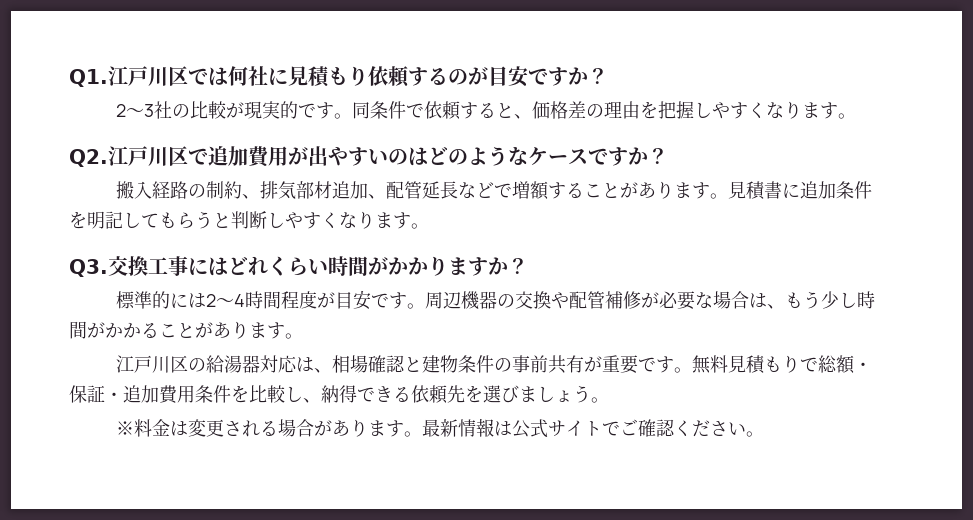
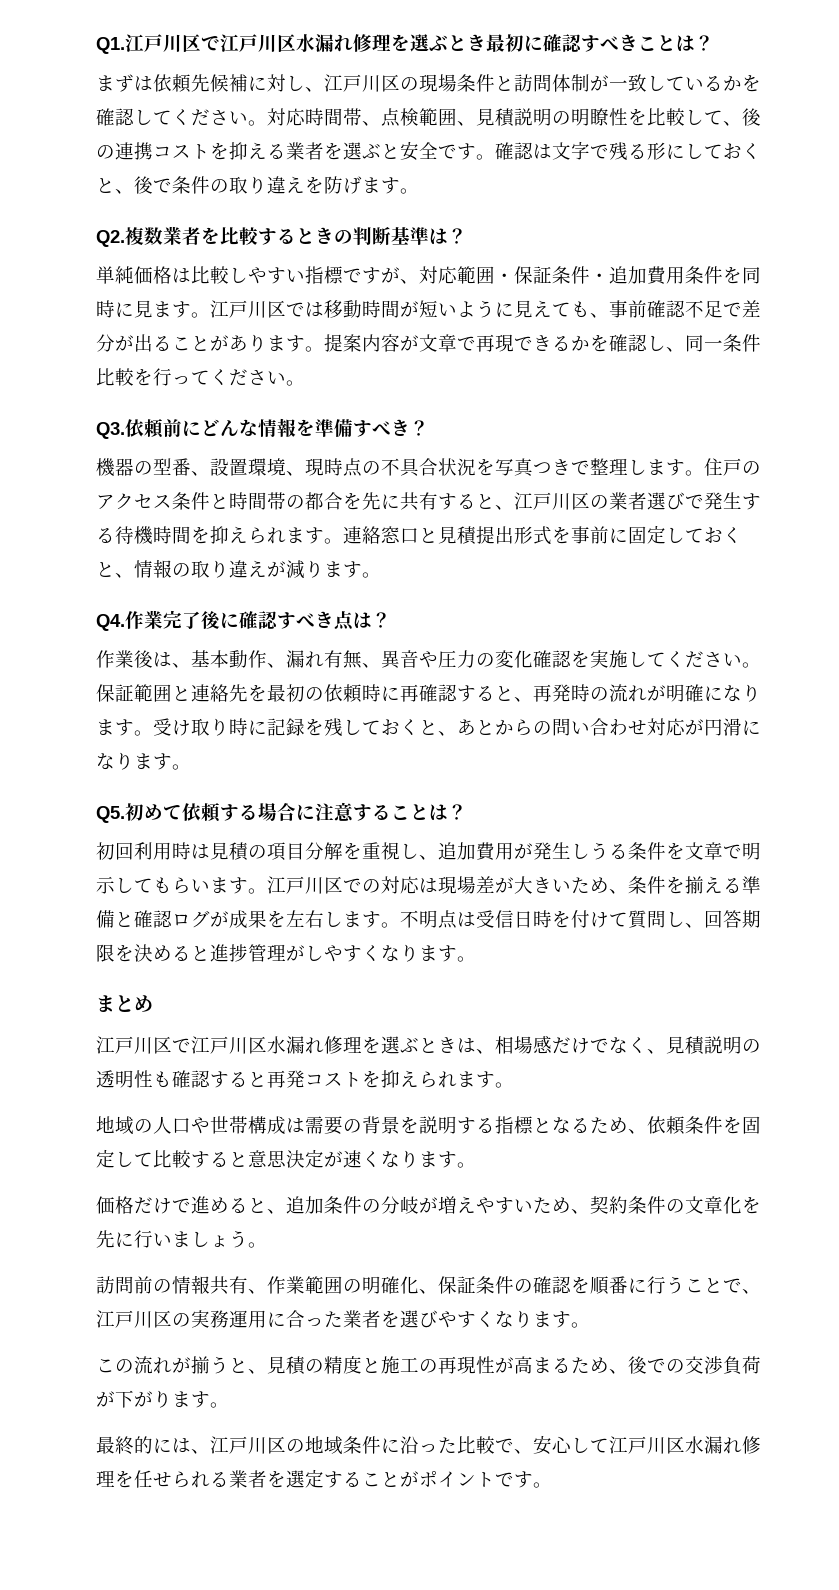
[208,66,608,88] [115,101,856,120] [69,146,668,168] [115,181,872,200] [69,211,429,229] [69,256,528,277] [115,290,875,310] [69,321,303,339] [115,355,872,374] [69,385,609,404] [115,418,746,438] は何社に見積もり依頼するのが目安ですか？ // 2〜3社の比較が現実的です。同条件で依頼すると、価格差の理由を把握しやすくなります。 // Q2.江戸川区で追加費用が出やすいのはどのようなケースですか？ // 搬入経路の制約、排気部材追加、配管延長などで増額することがあります。見積書に追加条件を明記してもらうと判断しやすくなります。 // Q3.交換工事にはどれくらい時間がかかりますか？ // 標準的には2〜4時間程度が目安です。周辺機器の交換や配管補修が必要な場合は、もう少し時間がかかることがあります。 // 江戸川区の給湯器対応は、相場確認と建物条件の事前共有が重要です。無料見積もりで総額・保証・追加費用条件を比較し、納得できる依頼先を選びましょう。 // ※料金は変更される場合があります。最新情報は公式サイトでご確認ください -> [220,34,714,52] [96,74,761,93] [96,108,761,127] [96,141,761,161] [96,176,419,194] [96,226,467,247] [96,266,761,285] [96,300,761,318] [96,334,761,352] [96,368,305,386] [96,418,429,439] [96,458,761,477] [96,492,761,511] [96,525,742,545] [96,559,381,579] [96,610,391,631] [96,650,761,669] [96,684,761,703] [96,718,761,737] [96,752,191,770] [96,802,467,823] [96,842,761,861] [96,876,761,894] [96,910,761,929] [96,944,476,962] [96,995,153,1012] [96,1036,761,1055] [96,1070,514,1088] [96,1116,761,1135] [96,1149,476,1168] [96,1196,761,1214] [96,1230,267,1248] [96,1275,761,1295] [96,1310,590,1328] [96,1356,761,1375] [96,1390,229,1408] [96,1435,761,1455] [96,1469,533,1488] 江戸川区水漏れ修理を選ぶとき最初に確認すべきことは？ // まずは依頼先候補に対し、江戸川区の現場条件と訪問体制が一致しているかを確認してください。対応時間帯、点検範囲、見積説明の明瞭性を比較して、後の連携コストを抑える業者を選ぶと安全です。確認は文字で残る形にしておくと、後で条件の取り違えを防げます。 // Q2.複数業者を比較するときの判断基準は？ // 単純価格は比較しやすい指標ですが、対応範囲・保証条件・追加費用条件を同時に見ます。江戸川区では移動時間が短いように見えても、事前確認不足で差分が出ることがあります。提案内容が文章で再現できるかを確認し、同一条件比較を行ってください。 // Q3.依頼前にどんな情報を準備すべき？ // 機器の型番、設置環境、現時点の不具合状況を写真つきで整理します。住戸のアクセス条件と時間帯の都合を先に共有すると、江戸川区の業者選びで発生する待機時間を抑えられます。連絡窓口と見積提出形式を事前に固定しておくと、情報の取り違えが減ります。 // Q4.作業完了後に確認すべき点は？ // 作業後は、基本動作、漏れ有無、異音や圧力の変化確認を実施してください。保証範囲と連絡先を最初の依頼時に再確認すると、再発時の流れが明確になります。受け取り時に記録を残しておくと、あとからの問い合わせ対応が円滑になります。 // Q5.初めて依頼する場合に注意することは？ // 初回利用時は見積の項目分解を重視し、追加費用が発生しうる条件を文章で明示してもらいます。江戸川区での対応は現場差が大きいため、条件を揃える準備と確認ログが成果を左右します。不明点は受信日時を付けて質問し、回答期限を決めると進捗管理がしやすくなります。 // まとめ // 江戸川区で江戸川区水漏れ修理を選ぶときは、相場感だけでなく、見積説明の透明性も確認すると再発コストを抑えられます。 // 地域の人口や世帯構成は需要の背景を説明する指標となるため、依頼条件を固定して比較すると意思決定が速くなります。 // 価格だけで進めると、追加条件の分岐が増えやすいため、契約条件の文章化を先に行いましょう。 // 訪問前の情報共有、作業範囲の明確化、保証条件の確認を順番に行うことで、江戸川区の実務運用に合った業者を選びやすくなります。 // この流れが揃うと、見積の精度と施工の再現性が高まるため、後での交渉負荷が下がります。 // 最終的には、江戸川区の地域条件に沿った比較で、安心して江戸川区水漏れ修理を任せられる業者を選定することがポイントです

